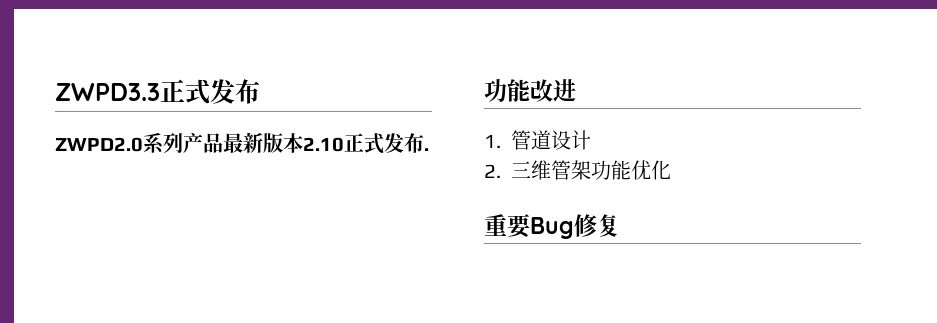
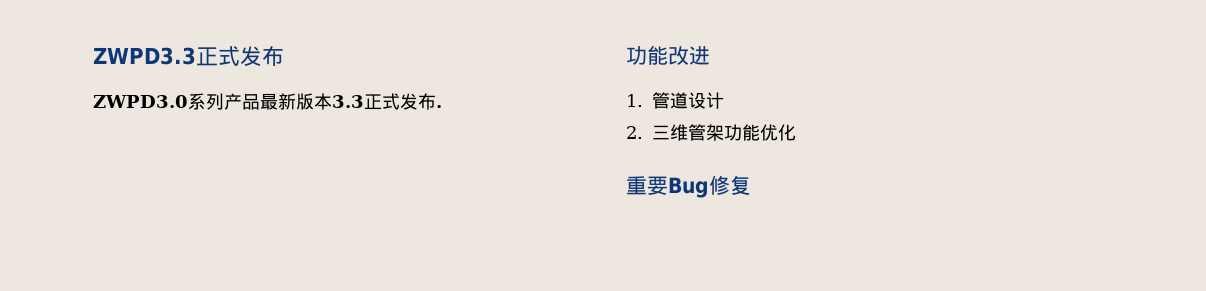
[55,137,143,152] ZWPD2.0 -> [93,95,188,108] ZWPD3.0
[303,137,344,152] 2.10 -> [332,95,364,108] 3.3

